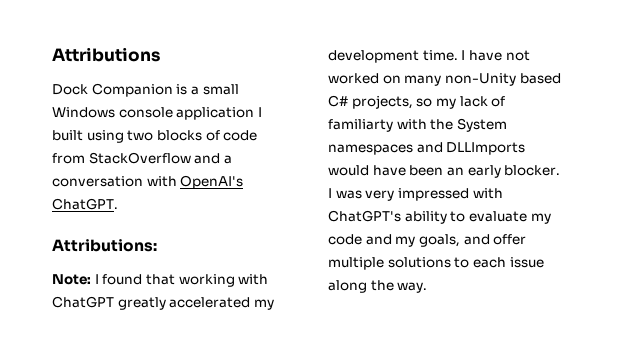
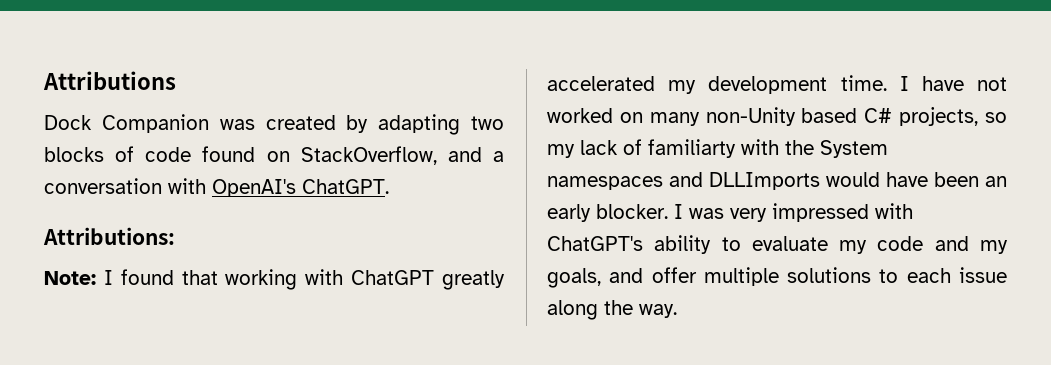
[176,84,239,95] [52,107,262,120] [52,130,124,143] is a small Windows console application I built using -> [219,114,461,135] was created by adapting
[52,152,191,164] from StackOverflow -> [202,146,437,165] found on StackOverflow,

